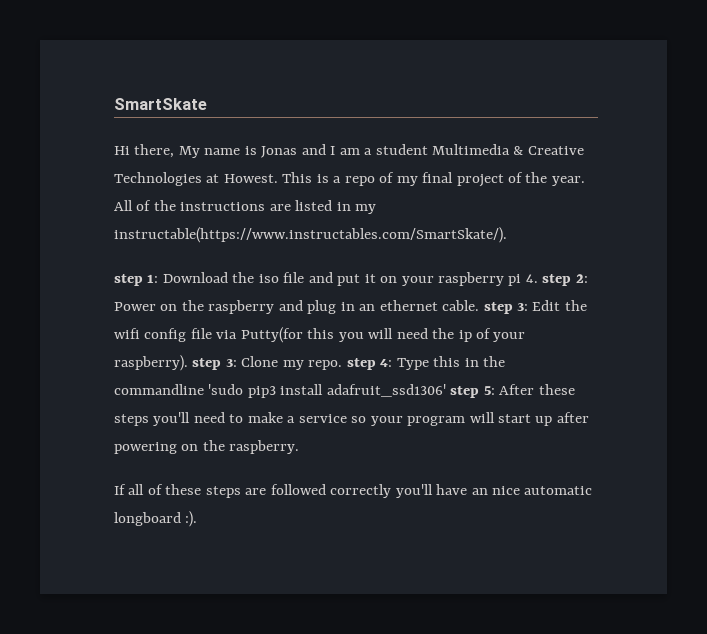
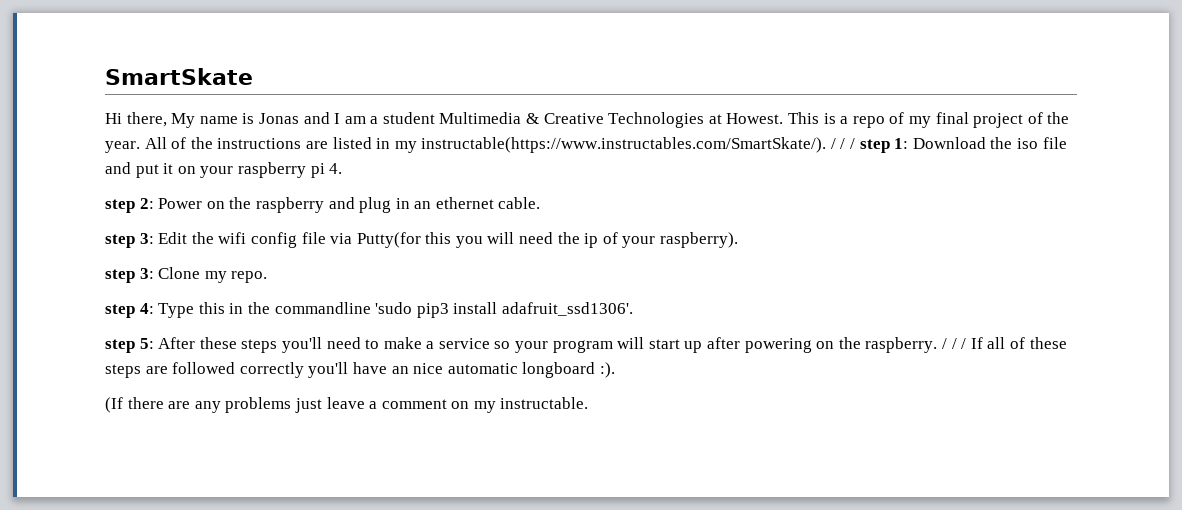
(507, 235) // -> [830,138,856,149] / / /
(538, 278) none -> (343, 168) //
(480, 305) none -> (541, 203) //
(188, 363) none -> (739, 240) //
(343, 365) none -> (268, 277) //
[326,384,446,397] adafruit_ssd1306' -> [501,302,633,316] adafruit_ssd1306'. //
(300, 447) // -> [941,338,967,349] / / /
(198, 519) none -> [105,397,589,413] // (If there are any problems just leave a comment on my instructable.

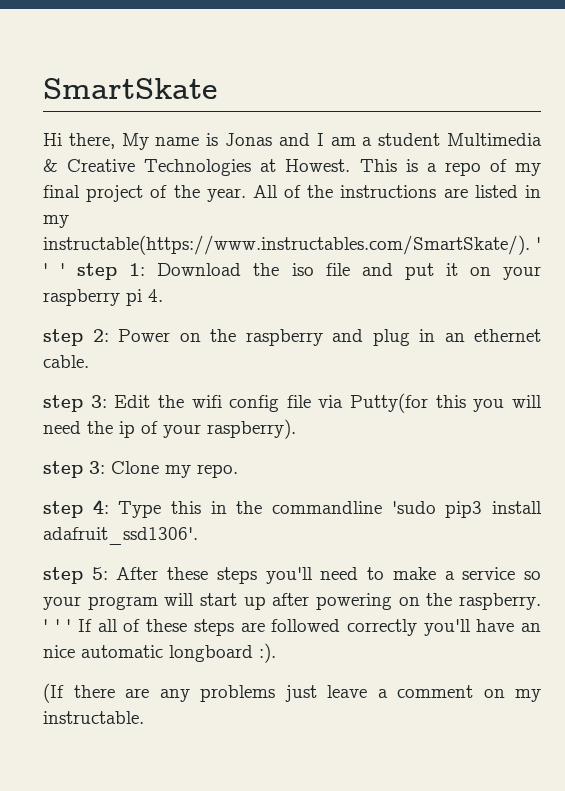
[830,138,856,149] / / / -> [536,237,541,250] [43,263,66,276] ' ' '
[941,338,967,349] / / / -> [43,619,72,632] ' ' '

